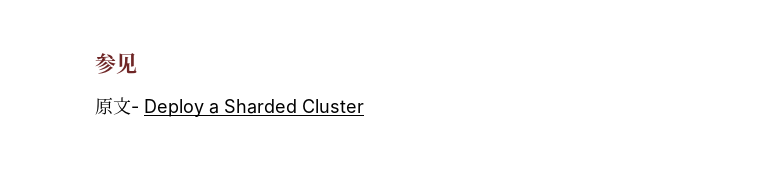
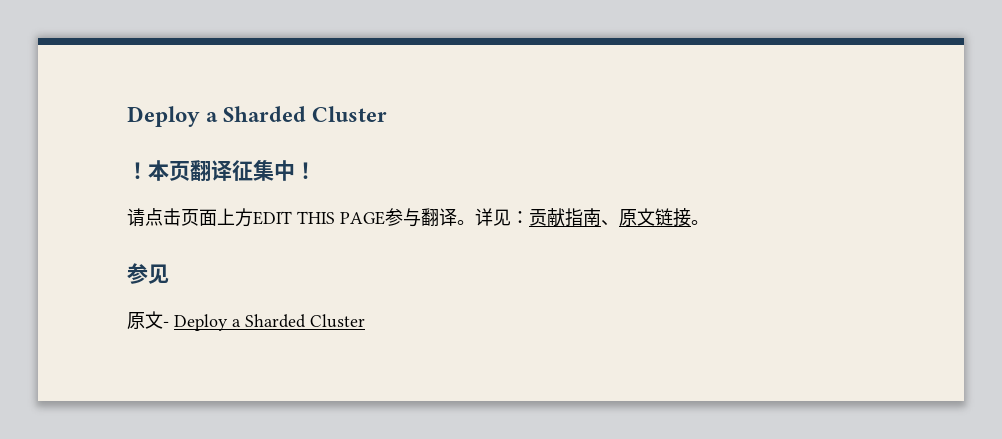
(95, 63) none -> [127,106,388,127] [127,160,316,181] [127,208,709,227] Deploy a Sharded Cluster // ！本页翻译征集中！ // 请点击页面上方EDIT THIS PAGE参与翻译。详见：贡献指南、原文链接。 //

